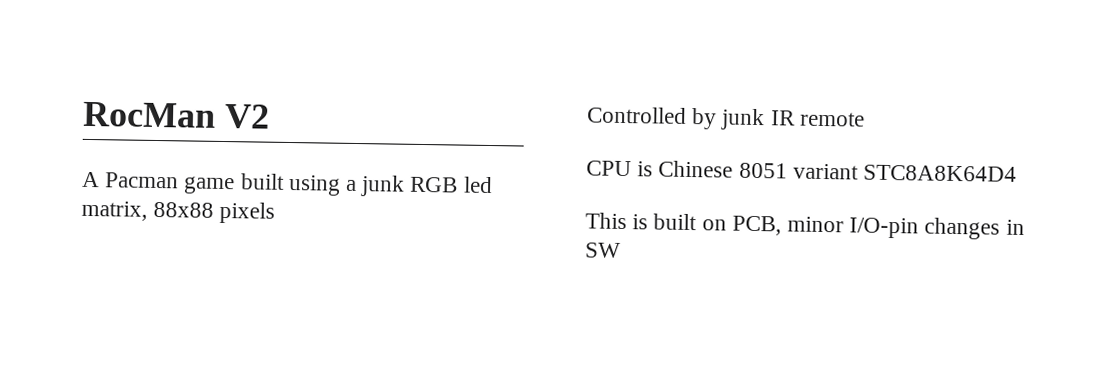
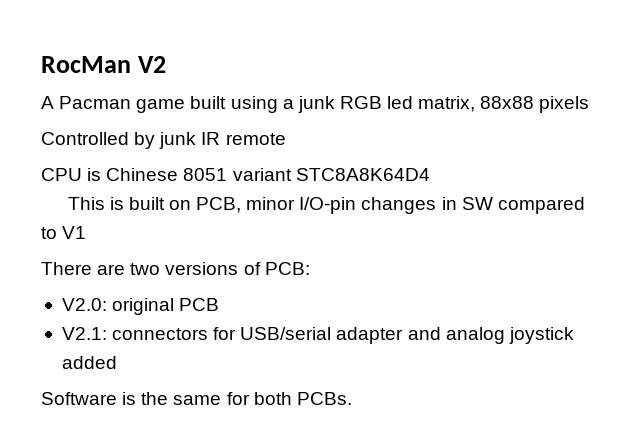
(621, 250) none -> [497,197,585,214] [41,226,87,239] [41,262,310,275] [61,298,220,315] [61,327,574,344] [61,356,117,369] [41,392,352,405] compared to V1 // There are two versions of PCB: // V2.0: original PCB // V2.1: connectors for USB/serial adapter and analog joystick added // Software is the same for both PCBs.

